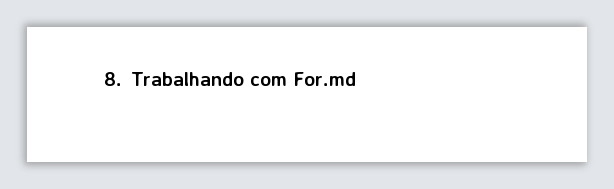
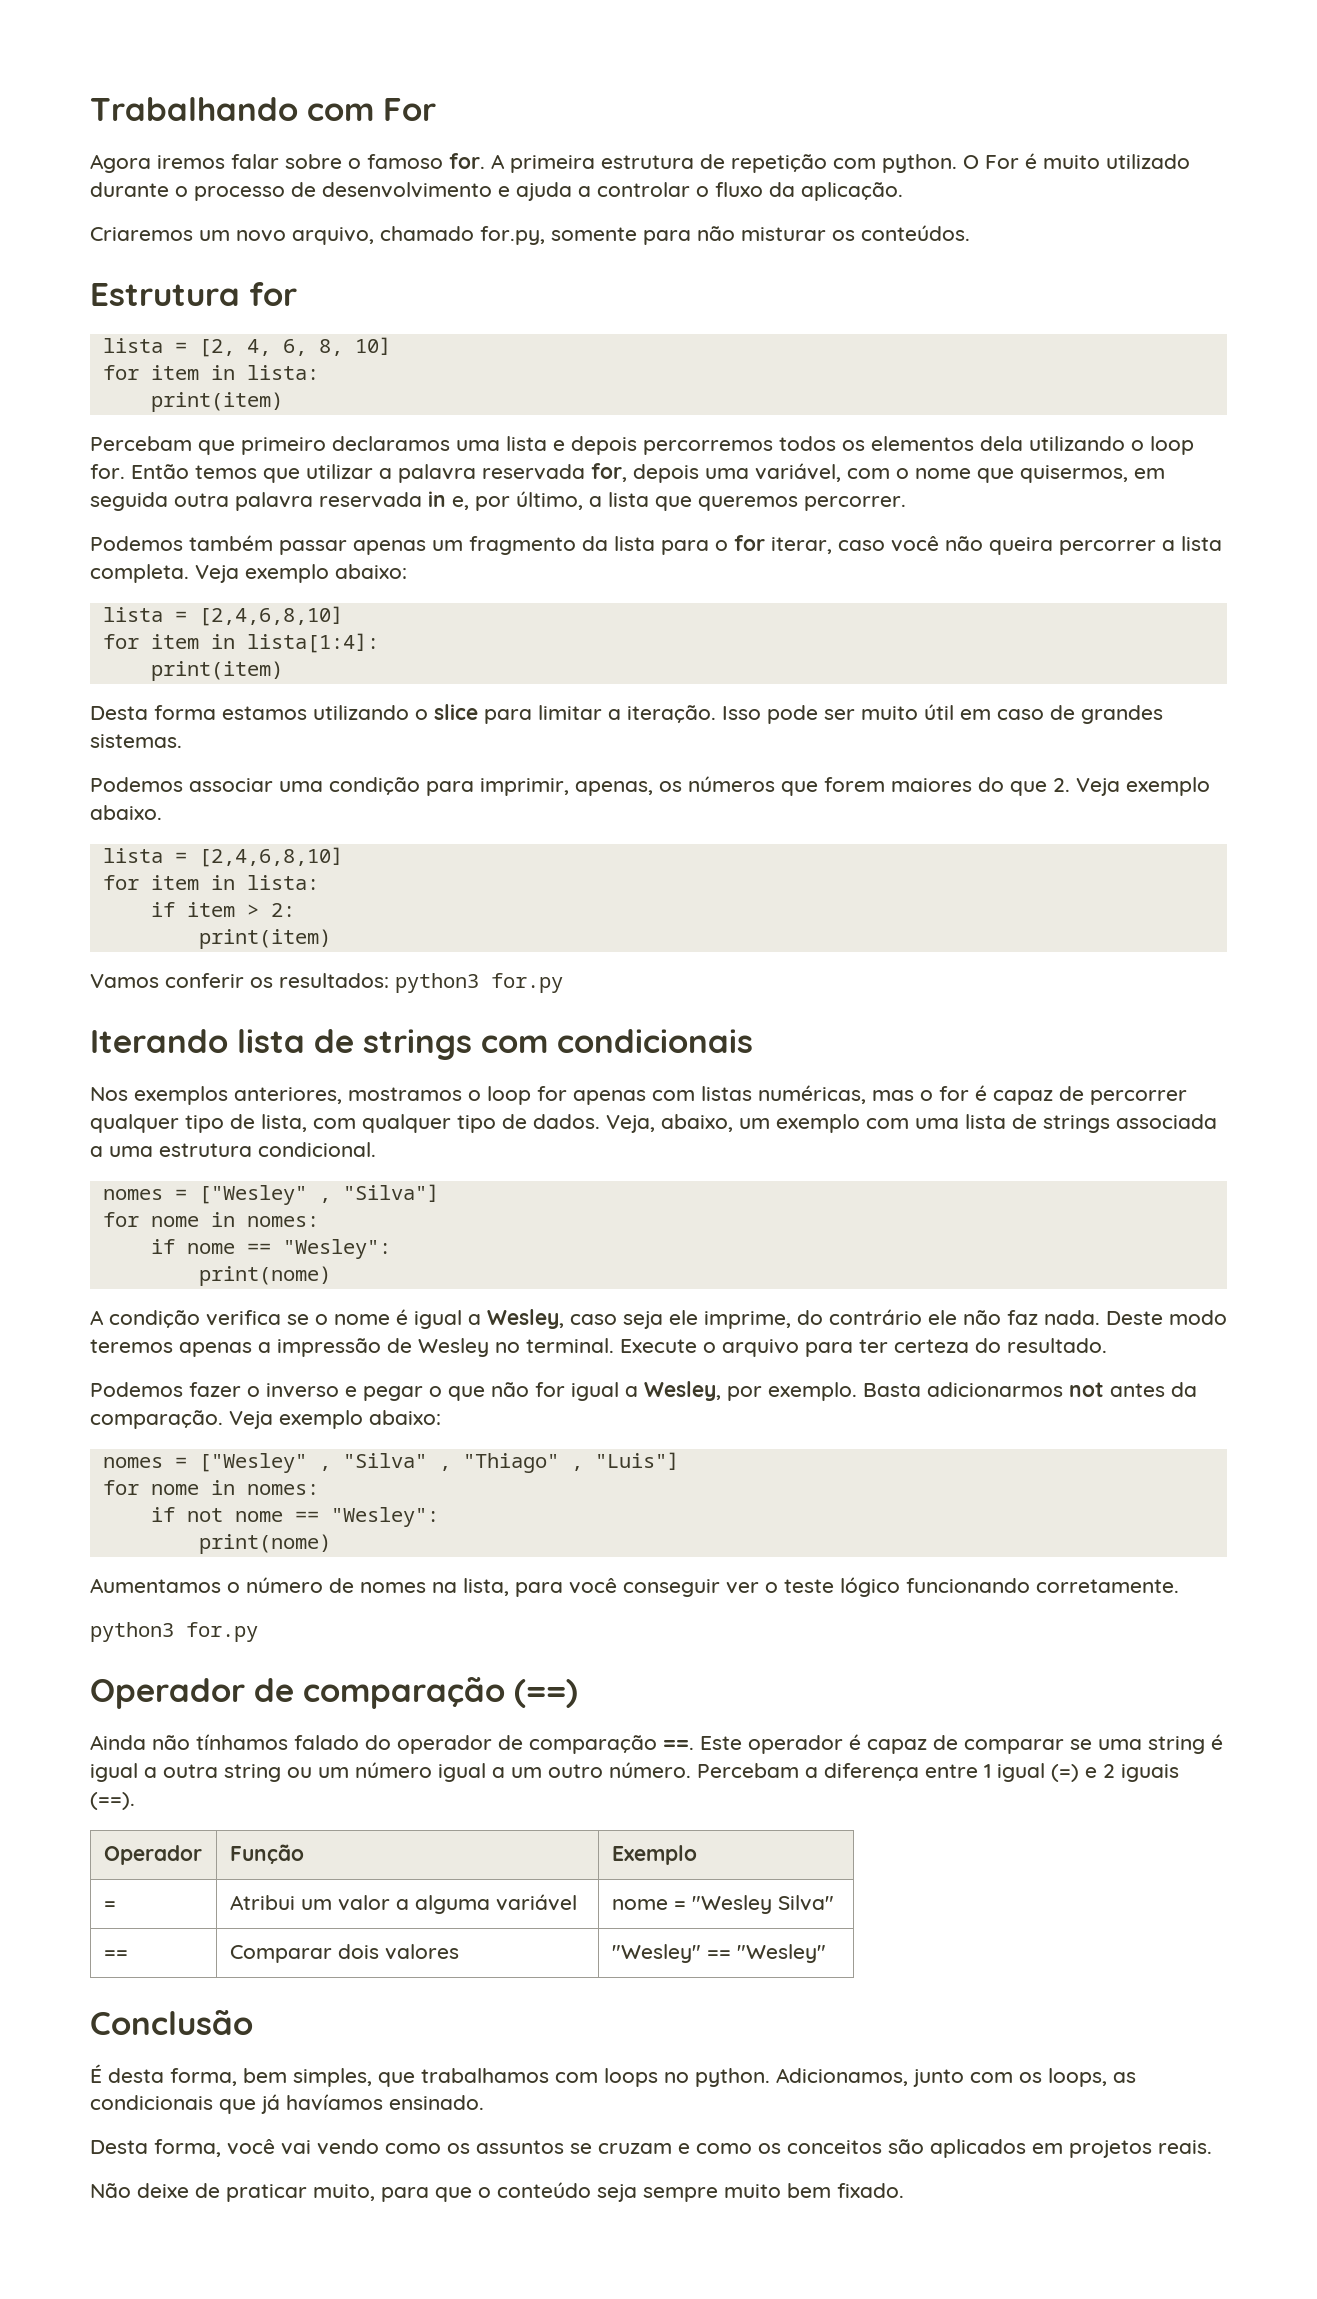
[104,72,122,86] 8. -> (90, 109) none
[293,72,357,86] For.md -> [383,98,436,121] [90,153,1190,173] [90,182,903,201] [90,225,970,245] [90,282,297,306] [102,337,391,357] [102,365,319,380] [150,392,283,412] [90,436,1194,455] [90,463,1165,483] [90,491,906,511] [90,535,1222,555] [90,564,407,583] [102,606,343,626] [102,633,379,653] [150,661,283,681] [90,704,1163,724] [90,734,182,748] [90,776,1210,796] [90,805,162,820] [102,847,343,867] [102,875,319,890] [150,902,295,917] [198,929,331,949] [90,973,563,993] [90,1029,753,1060] [90,1085,1187,1105] [90,1114,1217,1133] [90,1142,376,1157] [102,1184,439,1205] [102,1212,319,1227] [150,1239,391,1259] [198,1266,331,1286] [90,1309,1227,1329] [90,1338,1107,1357] [90,1381,1197,1401] [90,1410,441,1429] [102,1452,679,1473] [102,1480,319,1495] [150,1507,439,1527] [198,1534,331,1554] [90,1577,1179,1597] [90,1622,258,1642] [90,1677,578,1709] [90,1734,1223,1754] [90,1762,1179,1782] [90,1792,135,1810] [103,1845,202,1865] [229,1844,304,1864] [611,1845,697,1865] [103,1901,116,1910] [229,1894,577,1914] [611,1895,834,1914] [103,1950,128,1959] [229,1944,459,1963] [611,1944,826,1963] [90,2010,253,2035] [90,2064,1136,2087] [90,2094,484,2114] [90,2139,1212,2158] [90,2182,904,2202] For // Agora iremos falar sobre o famoso for. A primeira estrutura de repetição com python. O For é muito utilizado durante o processo de desenvolvimento e ajuda a controlar o fluxo da aplicação. // Criaremos um novo arquivo, chamado for.py, somente para não misturar os conteúdos. // Estrutura for // lista = [2, 4, 6, 8, 10] // for item in lista: // print(item) // Percebam que primeiro declaramos uma lista e depois percorremos todos os elementos dela utilizando o loop for. Então temos que utilizar a palavra reservada for, depois uma variável, com o nome que quisermos, em seguida outra palavra reservada in e, por último, a lista que queremos percorrer. // Podemos também passar apenas um fragmento da lista para o for iterar, caso você não queira percorrer a lista completa. Veja exemplo abaixo: // lista = [2,4,6,8,10] // for item in lista[1:4]: // print(item) // Desta forma estamos utilizando o slice para limitar a iteração. Isso pode ser muito útil em caso de grandes sistemas. // Podemos associar uma condição para imprimir, apenas, os números que forem maiores do que 2. Veja exemplo abaixo. // lista = [2,4,6,8,10] // for item in lista: // if item > 2: // print(item) // Vamos conferir os resultados: python3 for.py // Iterando lista de strings com condicionais // Nos exemplos anteriores, mostramos o loop for apenas com listas numéricas, mas o for é capaz de percorrer qualquer tipo de lista, com qualquer tipo de dados. Veja, abaixo, um exemplo com uma lista de strings associada a uma estrutura condicional. // nomes = ["Wesley" , "Silva"] // for nome in nomes: // if nome == "Wesley": // print(nome) // A condição verifica se o nome é igual a Wesley, caso seja ele imprime, do contrário ele não faz nada. Deste modo teremos apenas a impressão de Wesley no terminal. Execute o arquivo para ter certeza do resultado. // Podemos fazer o inverso e pegar o que não for igual a Wesley, por exemplo. Basta adicionarmos not antes da comparação. Veja exemplo abaixo: // nomes = ["Wesley" , "Silva" , "Thiago" , "Luis"] // for nome in nomes: // if not nome == "Wesley": // print(nome) // Aumentamos o número de nomes na lista, para você conseguir ver o teste lógico funcionando corretamente. // python3 for.py // Operador de comparação (==) // Ainda não tínhamos falado do operador de comparação ==. Este operador é capaz de comparar se uma string é igual a outra string ou um número igual a um outro número. Percebam a diferença entre 1 igual (=) e 2 iguais (==). // Operador | Função | Exemplo // = | Atribui um valor a alguma variável | nome = "Wesley Silva" // == | Comparar dois valores | "Wesley" == "Wesley" // Conclusão // É desta forma, bem simples, que trabalhamos com loops no python. Adicionamos, junto com os loops, as condicionais que já havíamos ensinado. // Desta forma, você vai vendo como os assuntos se cruzam e como os conceitos são aplicados em projetos reais. // Não deixe de praticar muito, para que o conteúdo seja sempre muito bem fixado.

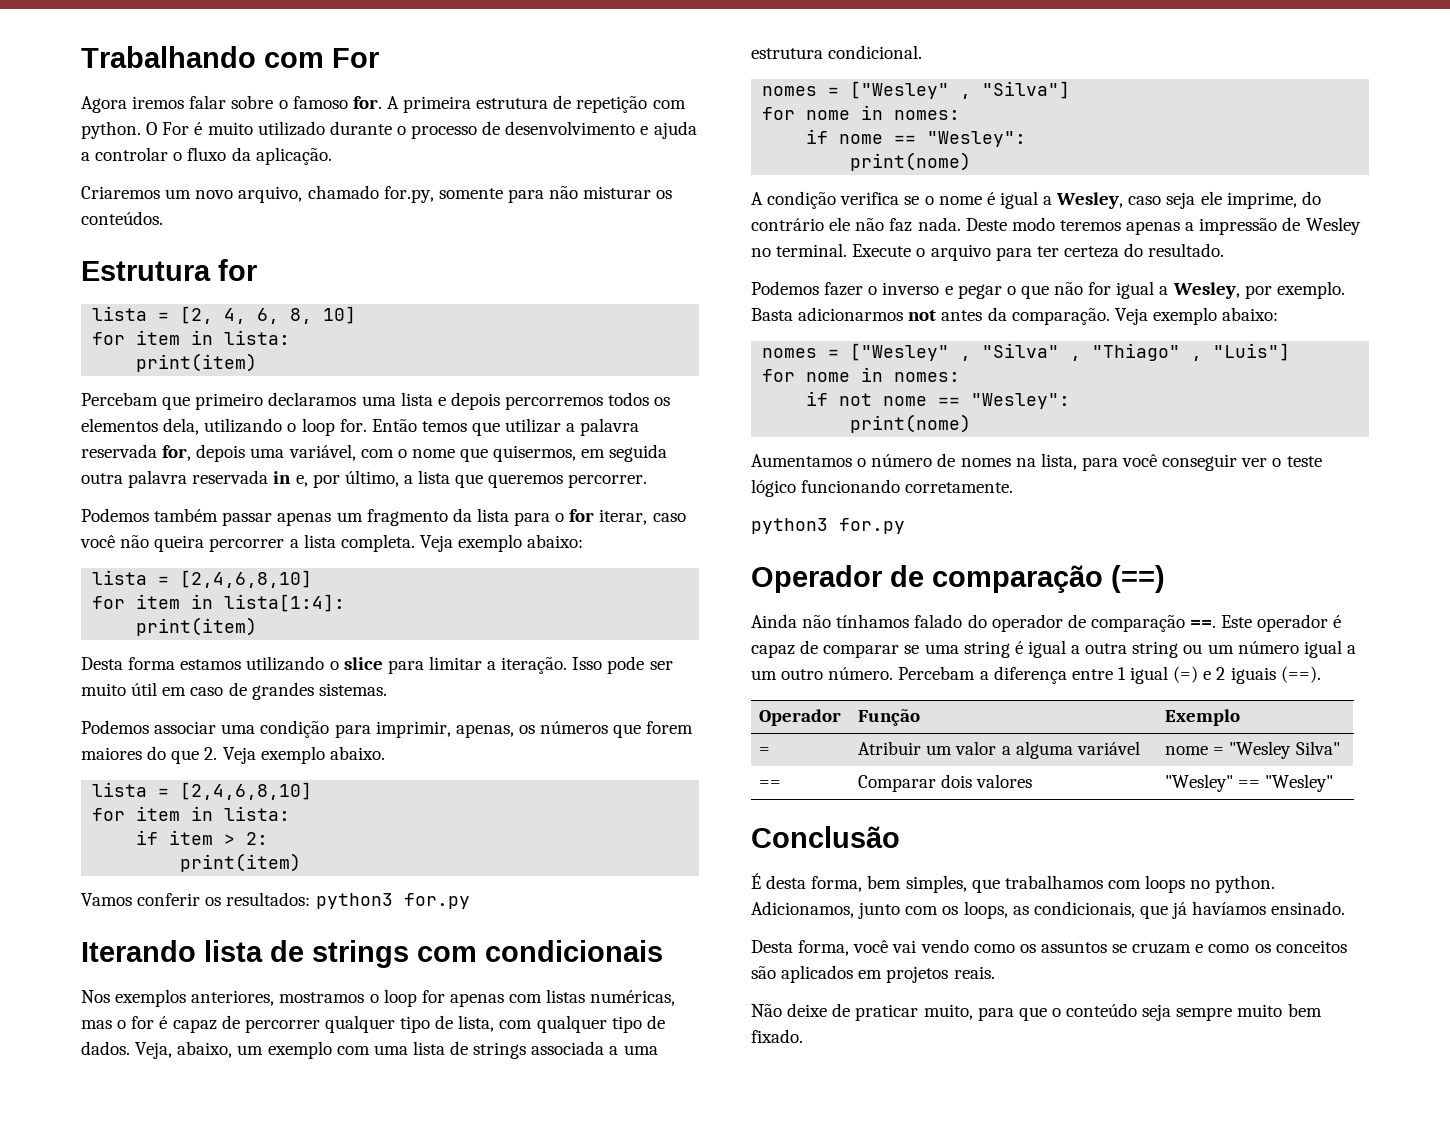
[980,436,1023,451] dela -> [163,418,200,435] dela,
[229,1895,295,1910] Atribui -> [858,741,922,755] Atribuir
[90,2095,213,2110] condicionais -> [1033,901,1135,918] condicionais,

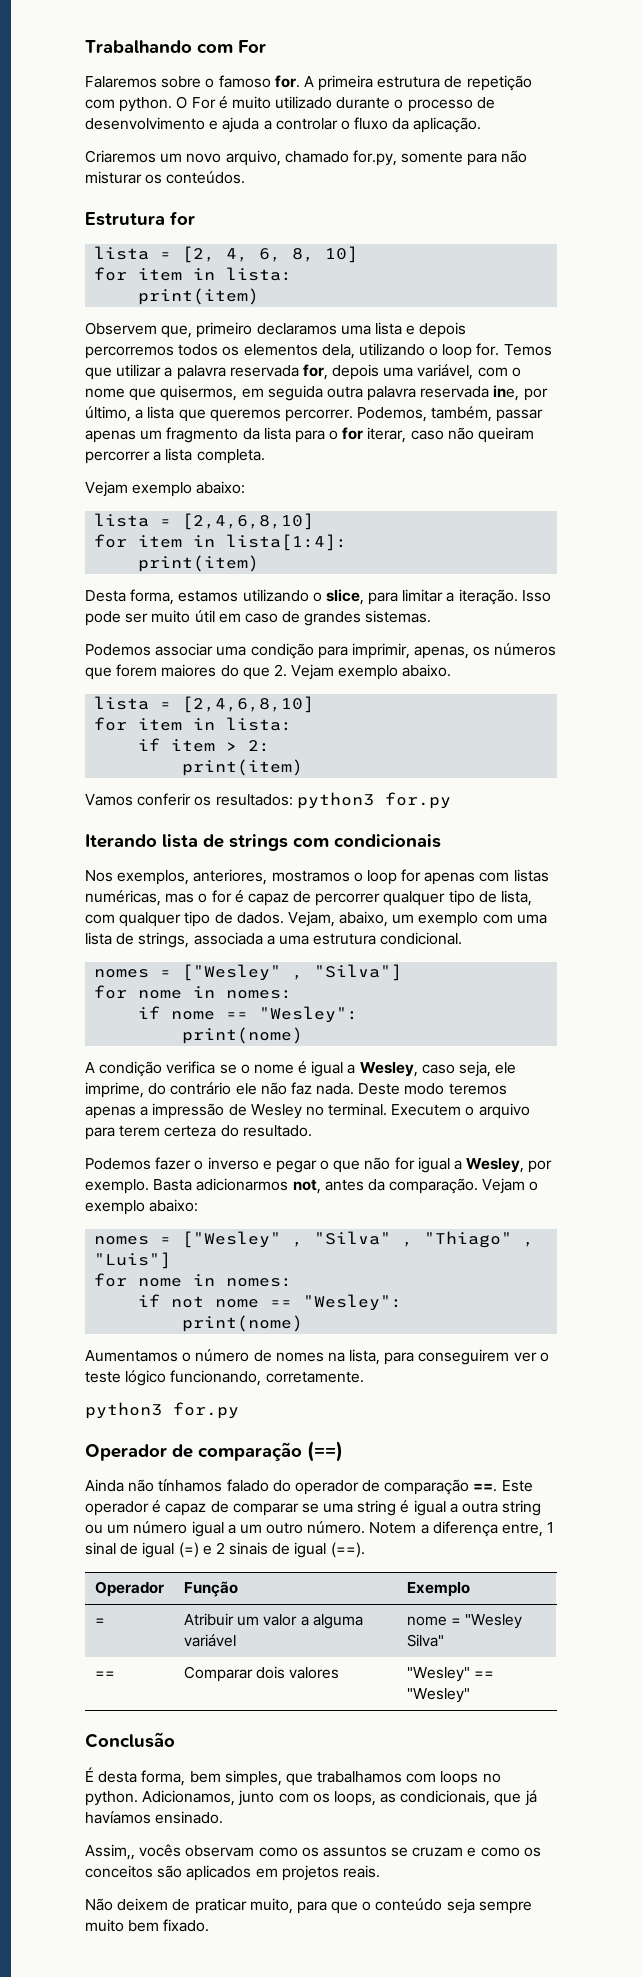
[81,95,227,113] Agora iremos falar -> [85,76,157,88] Falaremos
[81,392,191,410] Percebam que -> [85,322,193,338] Observem que,
[371,419,467,432] Então temos -> [503,344,552,356] Temos
[273,471,308,487] in e, -> [493,385,520,401] ine,
[81,508,219,522] // Podemos também -> [357,406,493,422] Podemos, também,
[80,535,205,552] você não queira -> [447,427,535,443] não queiram
[419,535,453,552] Veja -> [85,481,128,497] // Vejam
[128,657,176,670] forma -> [130,589,175,605] forma,
[343,657,383,670] slice -> [325,589,364,605] slice,
[222,747,256,764] Veja -> [291,664,335,680] Vejam
[115,989,187,1007] exemplos -> [117,870,190,885] exemplos,
[135,1042,173,1059] Veja, -> [287,911,335,927] Vejam,
[473,1042,527,1059] strings -> [138,932,190,948] strings,
[1166,192,1196,209] seja -> [459,1061,492,1077] seja,
[852,244,912,257] Execute -> [391,1104,462,1116] Executem
[1036,246,1059,257] ter -> [119,1125,161,1137] terem
[908,310,937,321] not -> [292,1179,321,1194] not,
[1114,308,1148,325] Veja -> [482,1178,539,1194] Vejam o
[1122,454,1238,471] você conseguir -> [418,1349,510,1365] conseguirem
[801,479,901,493] funcionando -> [170,1370,262,1386] funcionando,
[898,666,976,680] Percebam -> [369,1522,417,1534] Notem
[1071,667,1126,680] entre 1 -> [502,1522,555,1537] [85,1542,139,1555] entre, 1 sinal de
[1230,667,1276,684] iguais -> [229,1542,327,1558] sinais de igual
[751,939,969,956] Desta forma, você vai vendo -> [85,1844,255,1860] Assim,, vocês observam
[787,1003,828,1017] deixe -> [117,1898,169,1911] deixem

